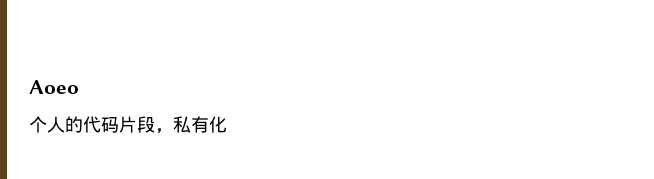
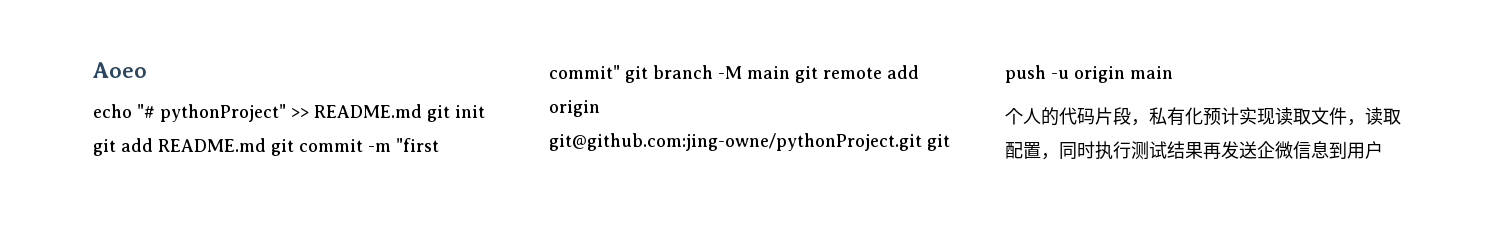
(79, 87) none -> [93,104,485,122] [93,138,439,156] [549,65,919,83] [549,100,600,117] [549,133,950,151] [1005,65,1173,83] // echo "# pythonProject" >> README.md git init git add README.md git commit -m "first commit" git branch -M main git remote add origin git@github.com:jing-owne/pythonProject.git git push -u origin main
(227, 124) none -> [1203,107,1401,126] [1005,141,1383,160] 预计实现读取文件，读取配置，同时执行测试结果再发送企微信息到用户

